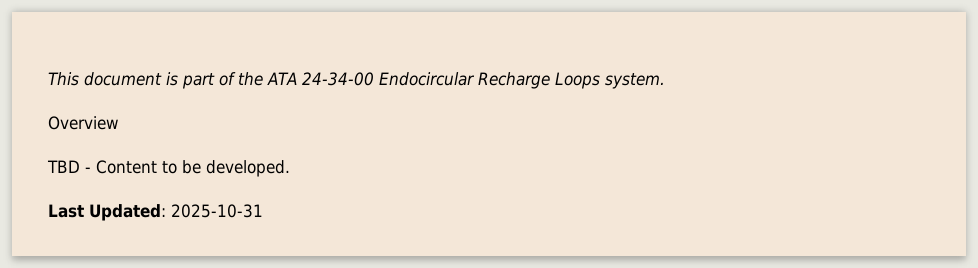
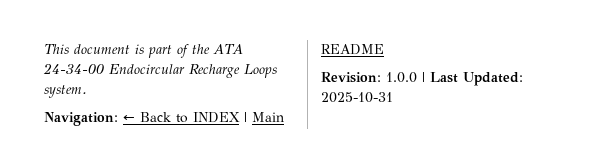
[48,116,119,130] [47,160,290,177] Overview // TBD - Content to be developed. // -> [44,112,284,126] [321,44,384,55] [321,72,425,83] Navigation: ← Back to INDEX | Main README // Revision: 1.0.0 |

